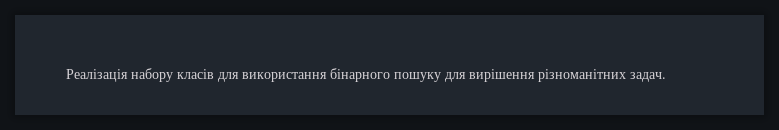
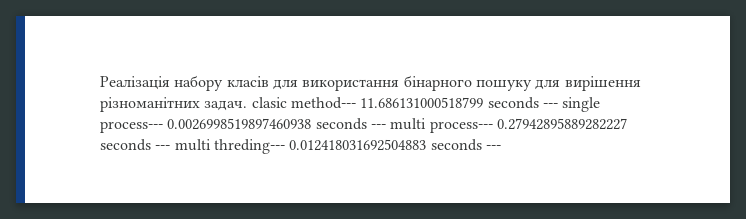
(666, 77) none -> [251,97,601,112] [100,118,627,133] [100,139,501,154] clasic method--- 11.686131000518799 seconds --- single process--- 0.0026998519897460938 seconds --- multi process--- 0.27942895889282227 seconds --- multi threding--- 0.012418031692504883 seconds ---

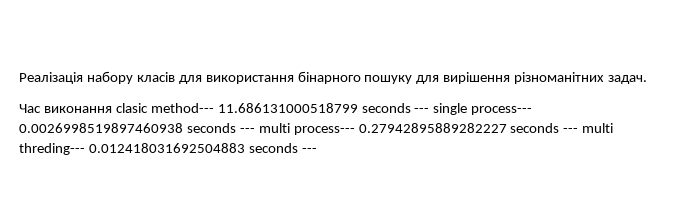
(248, 105) none -> [19,104,112,113] // Час виконання

